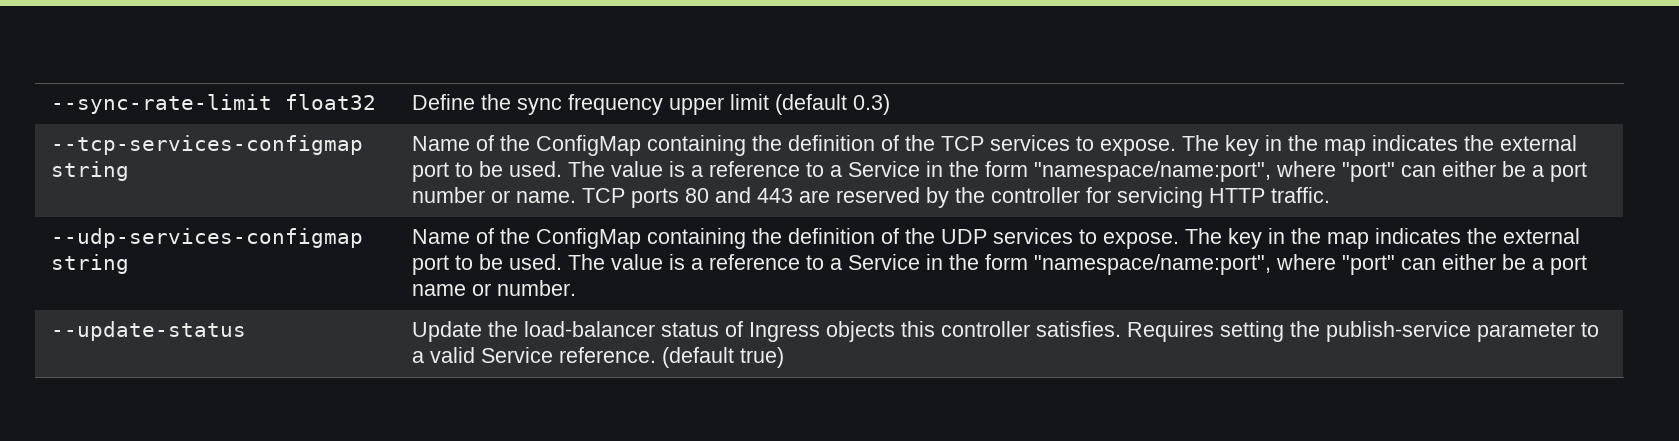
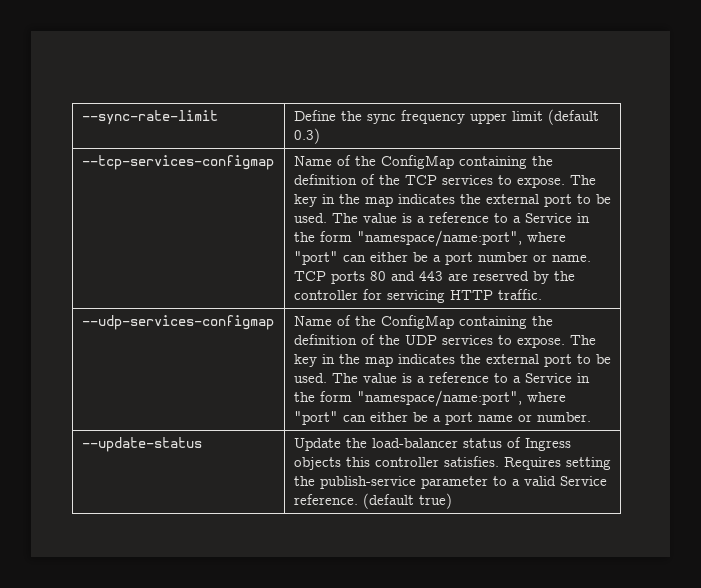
[285,94,377,110] float32 -> (218, 117) none
[51,161,130,181] string -> (274, 162) none
[51,254,130,274] string -> (274, 322) none

